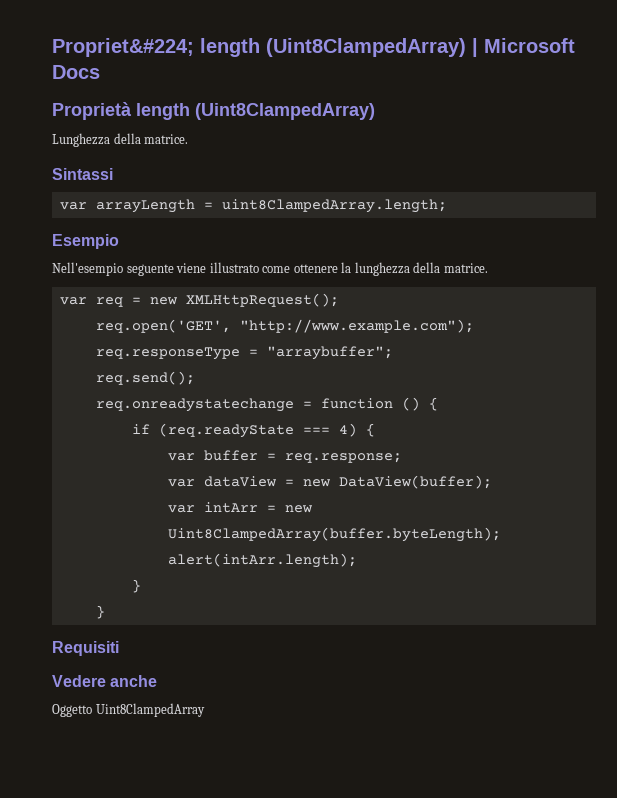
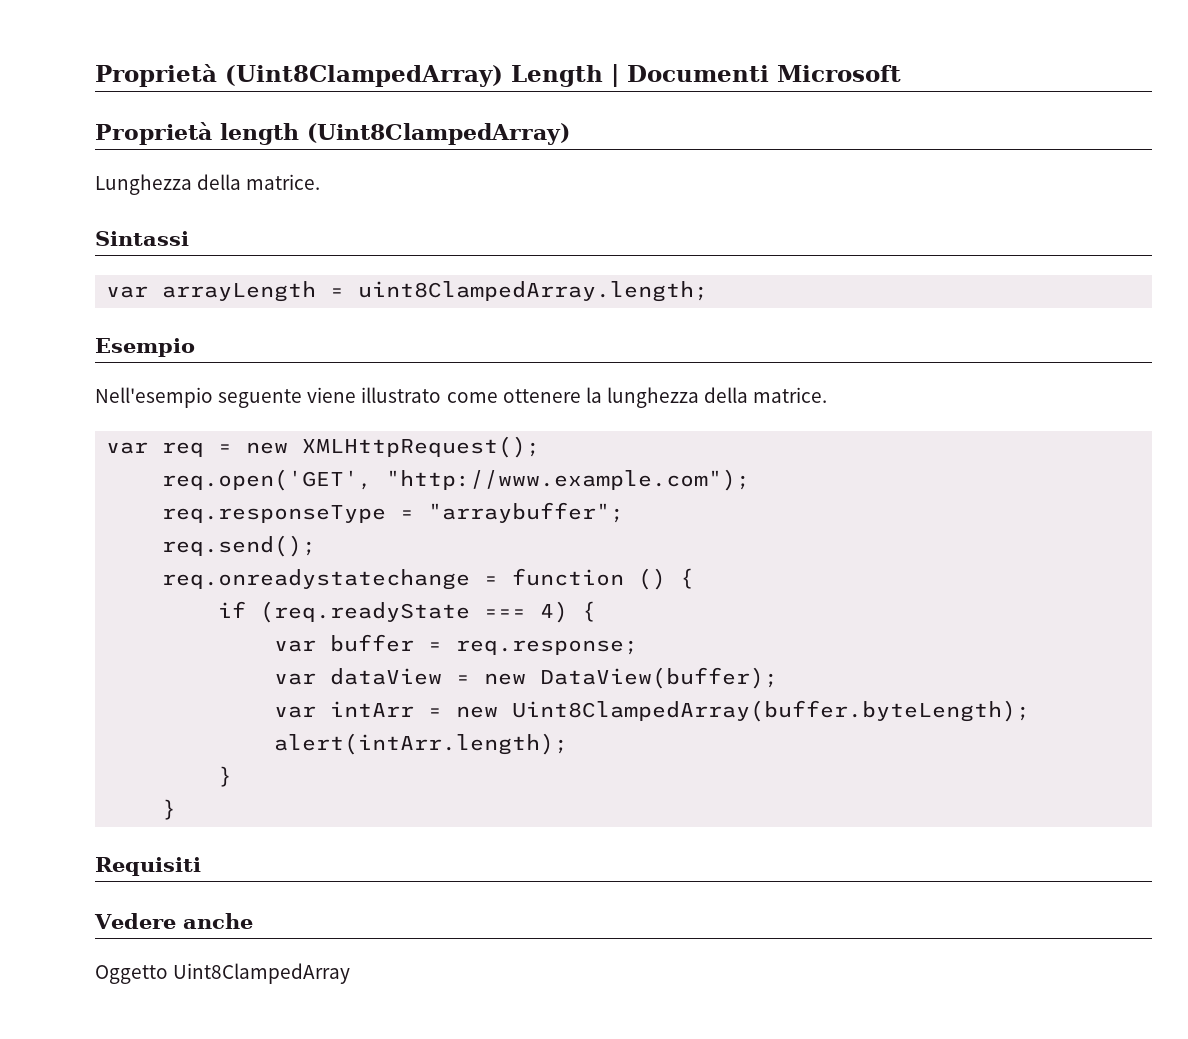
[52,38,478,57] Propriet&#224; length (Uint8ClampedArray) | -> [95,64,769,87] Proprietà (Uint8ClampedArray) Length | Documenti
[52,65,100,79] Docs -> (901, 73) none

